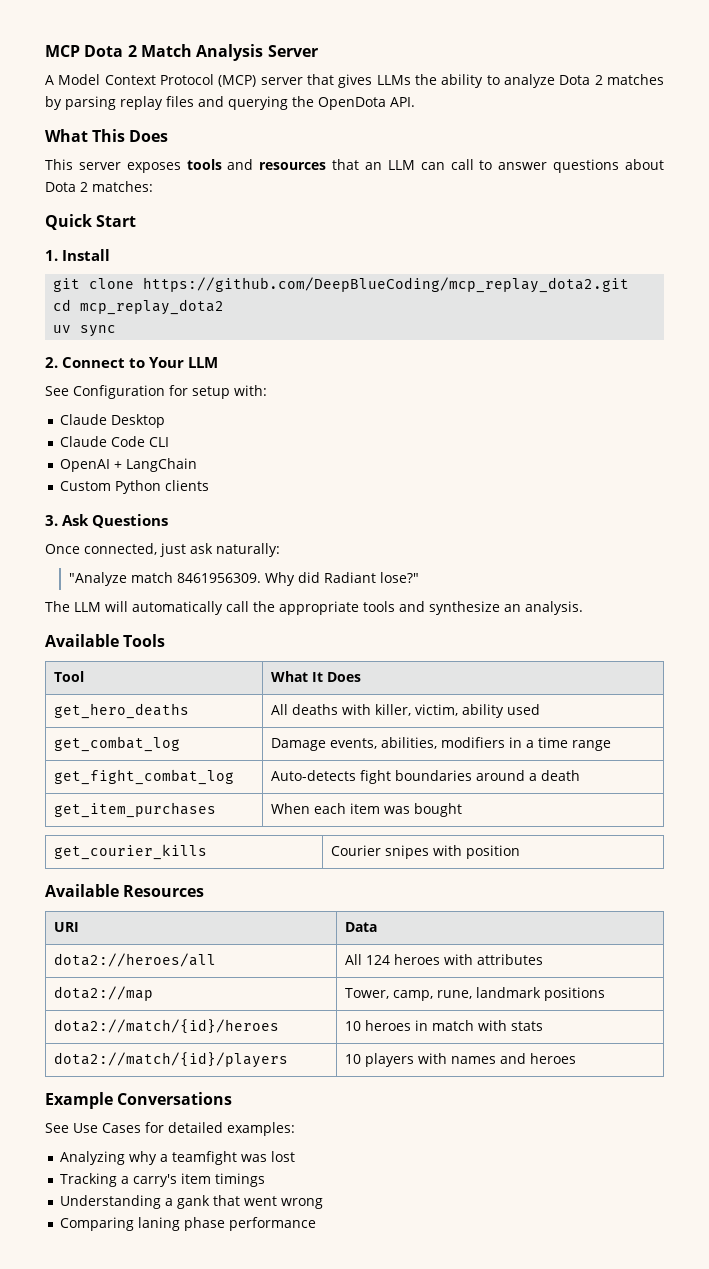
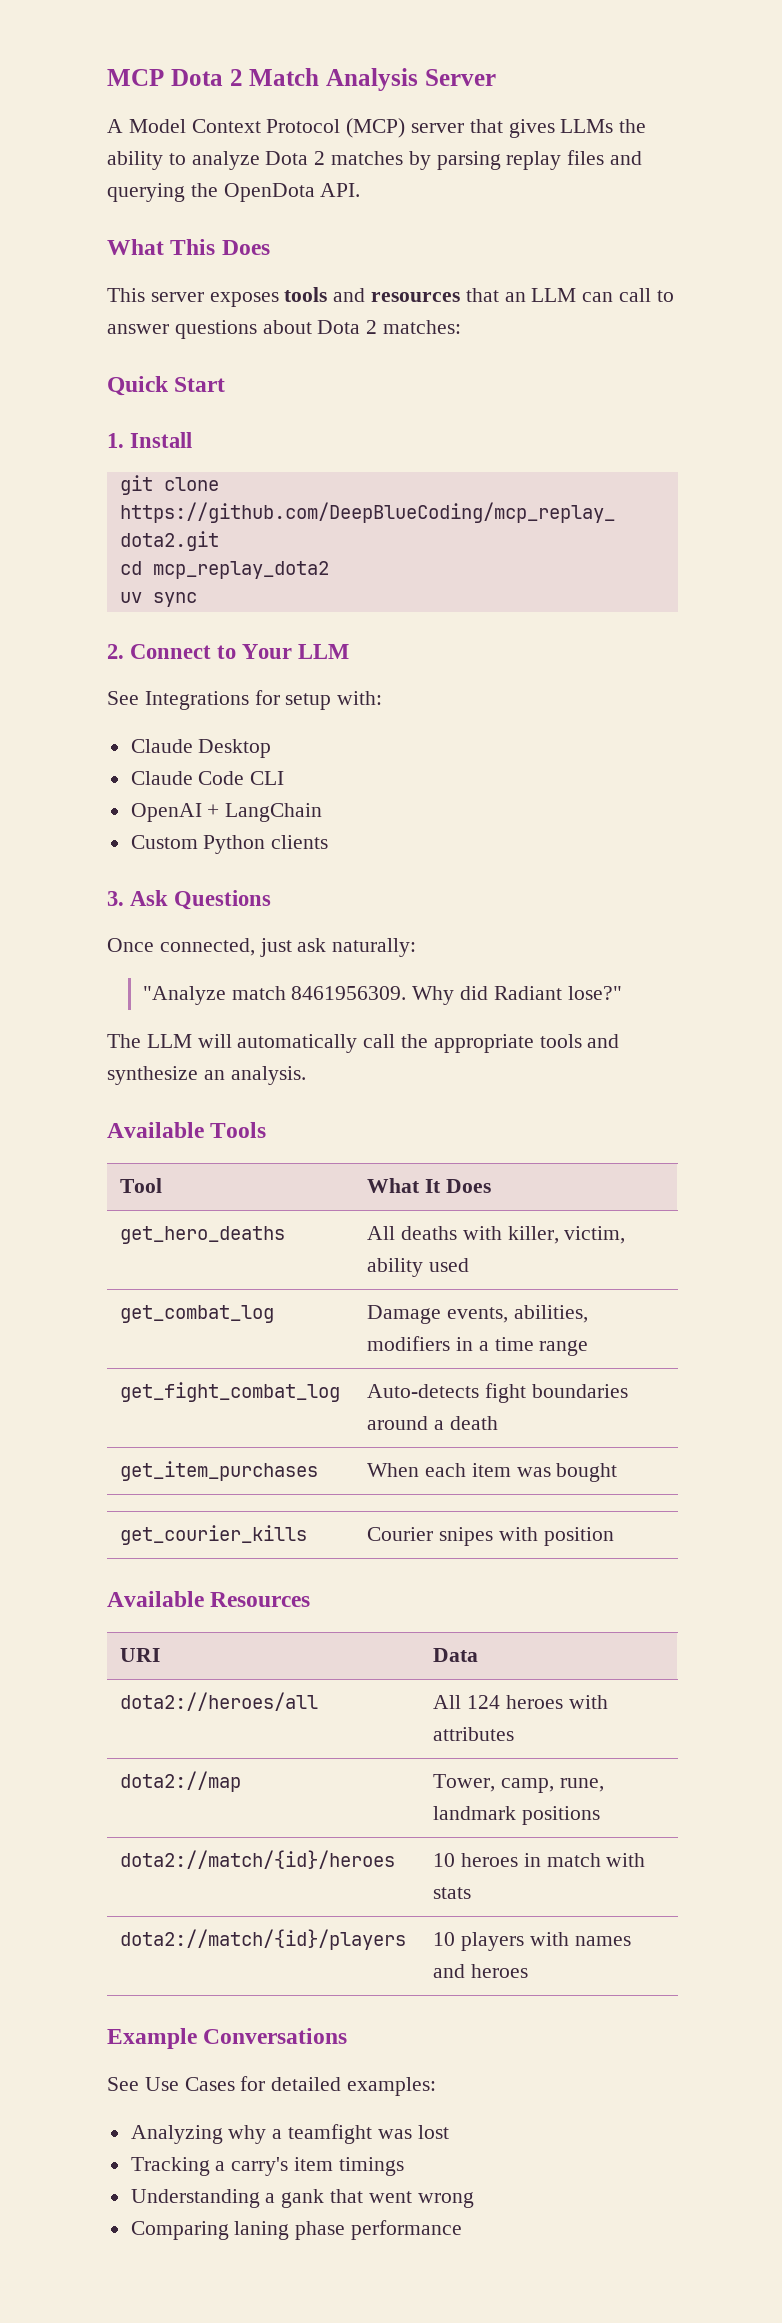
[73,385,165,399] Configuration -> [144,691,249,710] Integrations

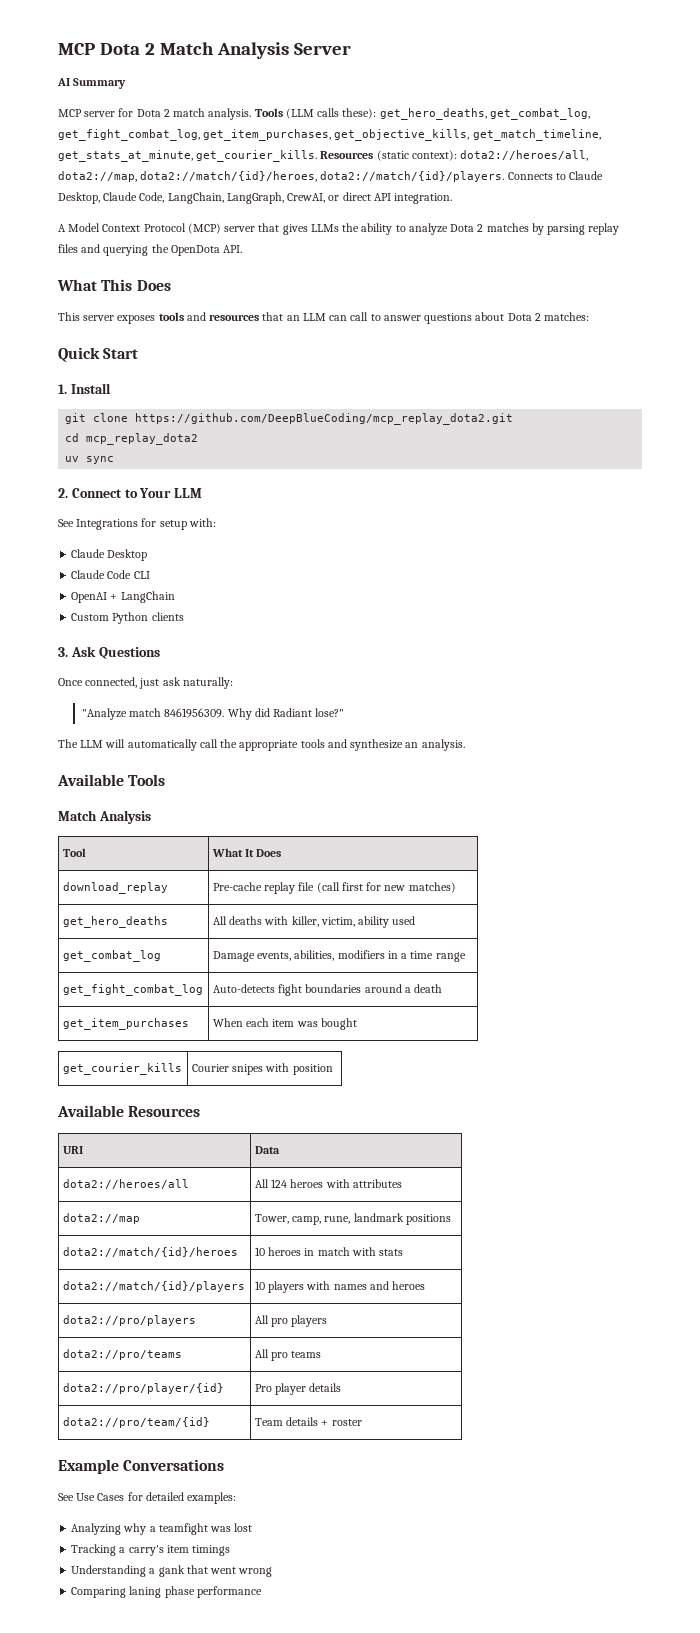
(496, 77) none -> [57,78,127,89] [58,108,590,120] [58,129,601,141] [58,150,589,162] [58,171,604,182] [58,192,453,204] // AI Summary // MCP server for Dota 2 match analysis. Tools (LLM calls these): get_hero_deaths, get_combat_log, get_fight_combat_log, get_item_purchases, get_objective_kills, get_match_timeline, get_stats_at_minute, get_courier_kills. Resources (static context): dota2://heroes/all, dota2://map, dota2://match/{id}/heroes, dota2://match/{id}/players. Connects to Claude Desktop, Claude Code, LangChain, LangGraph, CrewAI, or direct API integration.
(267, 1130) none -> [58,810,151,824] // Match Analysis
(491, 1186) none -> [62,882,168,894] [212,882,456,894] // download_replay | Pre-cache replay file (call first for new matches)
(528, 1971) none -> [62,1315,196,1326] [254,1315,328,1327] [62,1349,182,1360] [254,1349,322,1361] [62,1383,224,1394] [254,1383,342,1395] [62,1417,210,1428] [254,1417,362,1426] // dota2://pro/players | All pro players // dota2://pro/teams | All pro teams // dota2://pro/player/{id} | Pro player details // dota2://pro/team/{id} | Team details + roster

